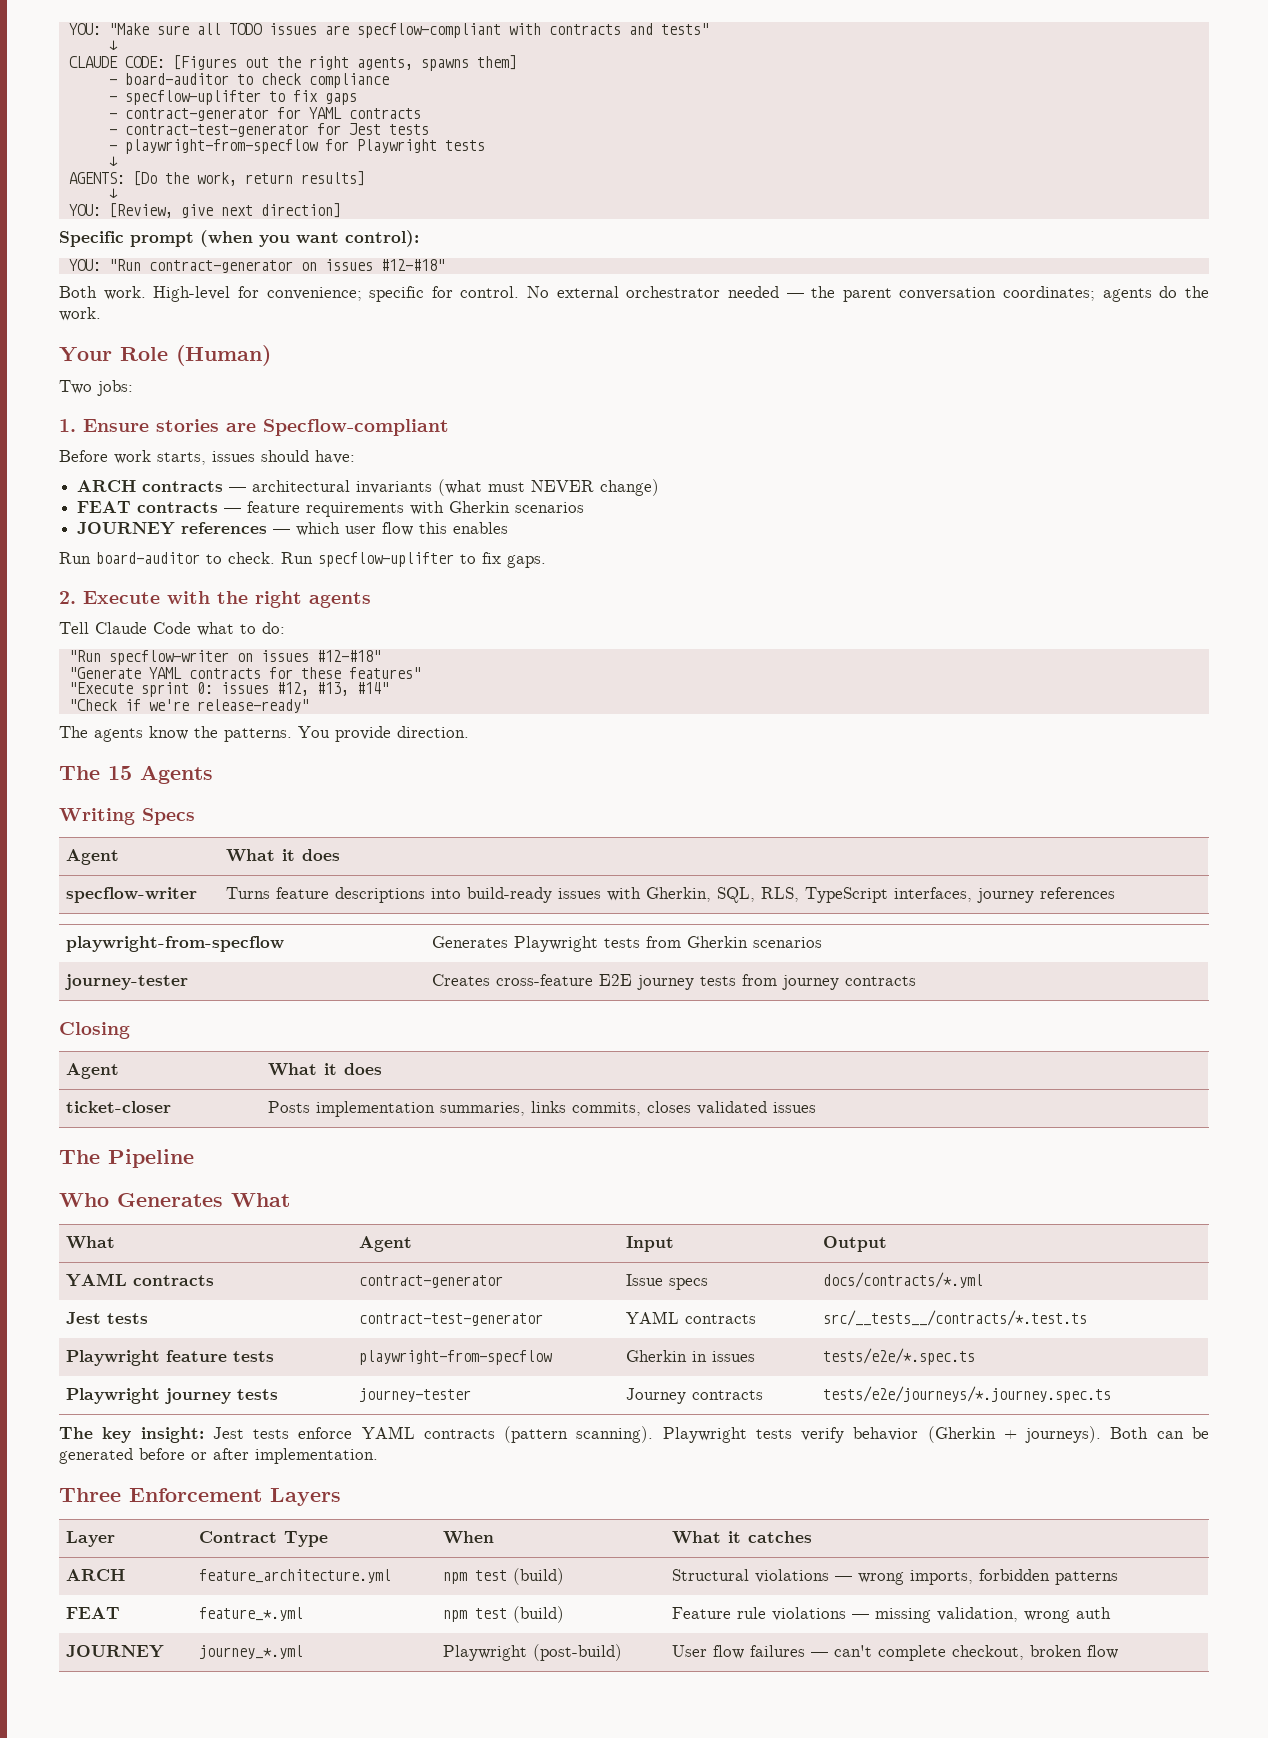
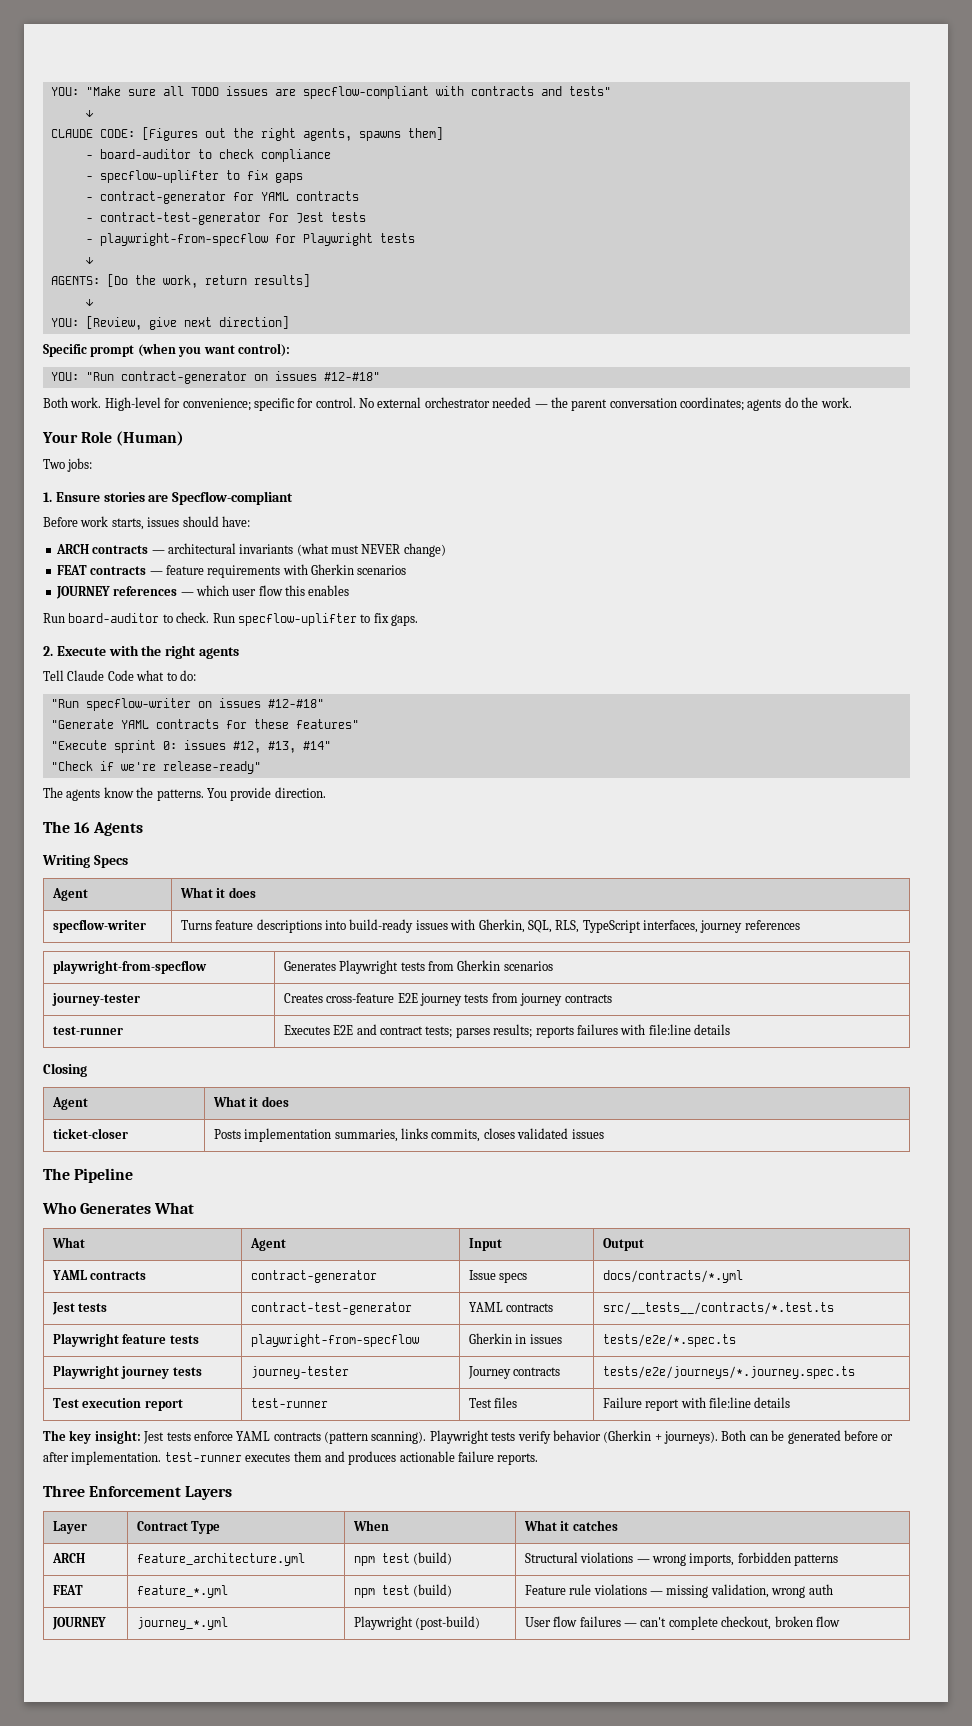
[108,766,132,780] 15 -> [74,822,91,833] 16
(917, 981) none -> [52,1026,123,1035] [283,1024,731,1038] // test-runner | Executes E2E and contract tests; parses results; reports failures with file:line details
(1112, 1394) none -> [52,1398,183,1411] [250,1398,328,1408] [468,1397,518,1408] [602,1397,791,1411] // Test execution report | test-runner | Test files | Failure report with file:line details
(378, 1456) none -> [164,1451,539,1465] test-runner executes them and produces actionable failure reports.

